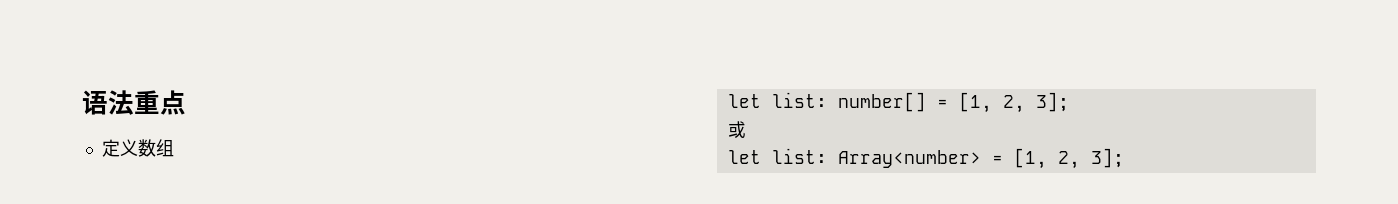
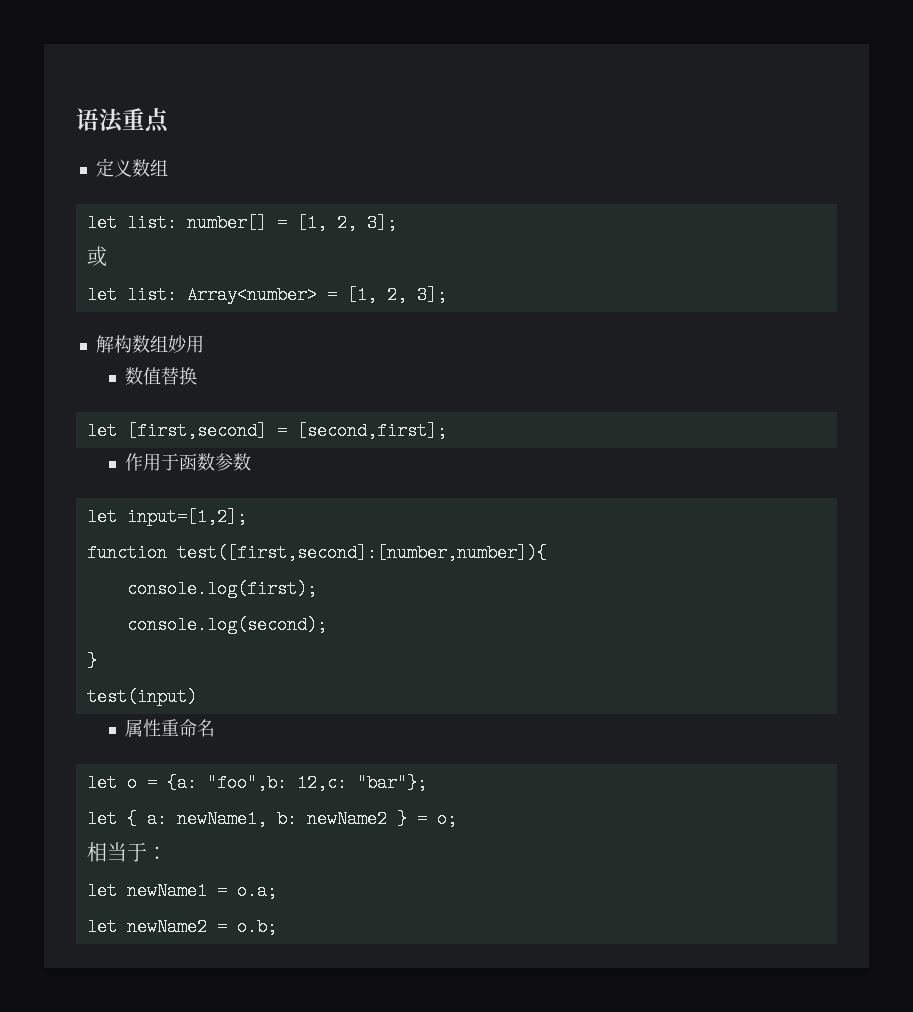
(1124, 158) none -> [95,335,204,353] [124,367,197,385] [86,422,447,440] [124,453,251,471] [86,508,247,526] [86,544,547,562] [126,580,317,598] [126,616,327,634] [86,652,97,670] [86,688,197,706] [124,719,215,737] [86,774,427,792] [86,810,457,828] [86,842,167,862] [86,882,277,900] [86,918,277,936] // 解构数组妙用 // 数值替换 // let [first,second] = [second,first]; // 作用于函数参数 // let input=[1,2]; // function test([first,second]:[number,number]){ // console.log(first); // console.log(second); // } // test(input) // 属性重命名 // let o = {a: "foo",b: 12,c: "bar"}; // let { a: newName1, b: newName2 } = o; // 相当于： // let newName1 = o.a; // let newName2 = o.b;

